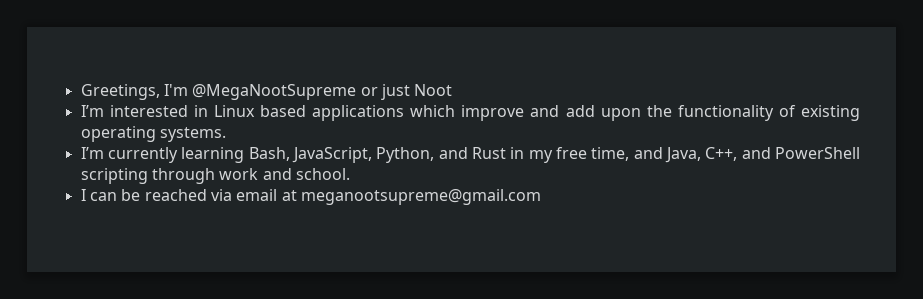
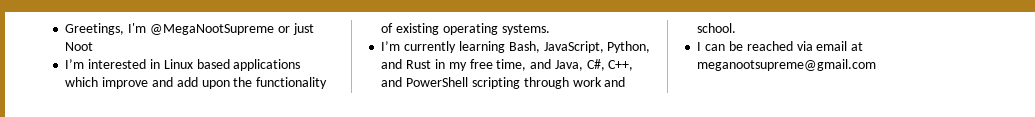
(701, 155) none -> [586,59,605,71] C#,

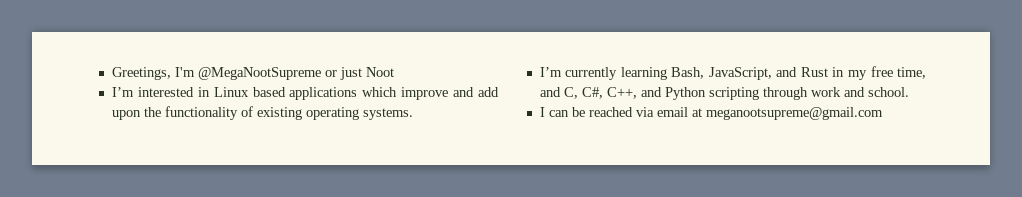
[607,41,651,53] Python, -> (772, 73) none
[554,60,583,71] Java, -> [563,87,578,99] C,
[406,77,469,87] PowerShell -> [664,87,706,100] Python

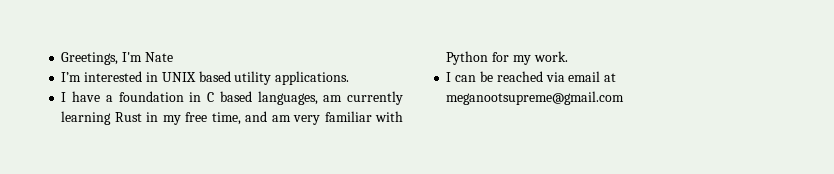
[197,67,394,80] @MegaNootSupreme or just Noot -> [144,52,173,62] Nate
[213,87,499,100] [111,106,413,120] [539,67,798,80] Linux based applications which improve and add upon the functionality of existing operating systems. // I’m currently learning Bash, JavaScript, and -> [161,71,350,85] [61,91,404,105] [61,111,112,125] UNIX based utility applications. // I have a foundation in C based languages, am currently learning
[563,87,909,100] C, C#, C++, and Python scripting through work and school. -> [271,111,403,125] [446,51,568,65] am very familiar with Python for my work.

